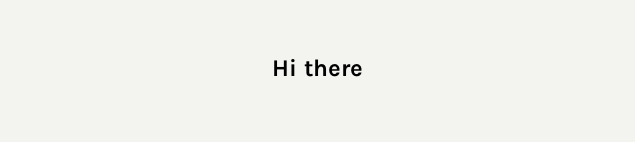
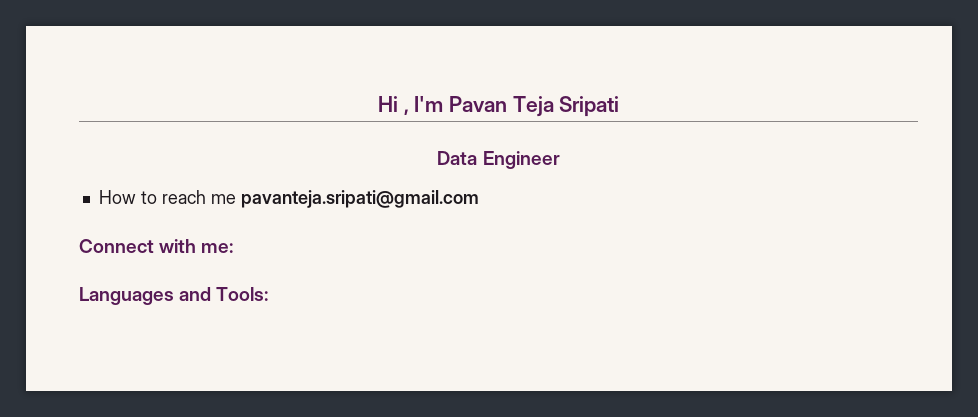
[303,59,363,77] there -> [403,96,620,117] [437,151,560,169] [98,190,479,208] [79,239,234,253] [79,287,269,305] , I'm Pavan Teja Sripati // Data Engineer // How to reach me pavanteja.sripati@gmail.com // Connect with me: // Languages and Tools:

